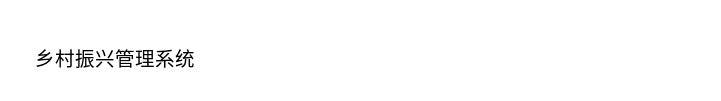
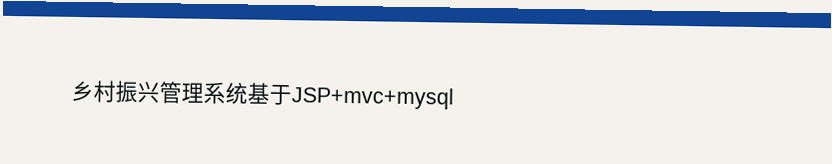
(195, 58) none -> [247,82,454,110] 基于JSP+mvc+mysql

